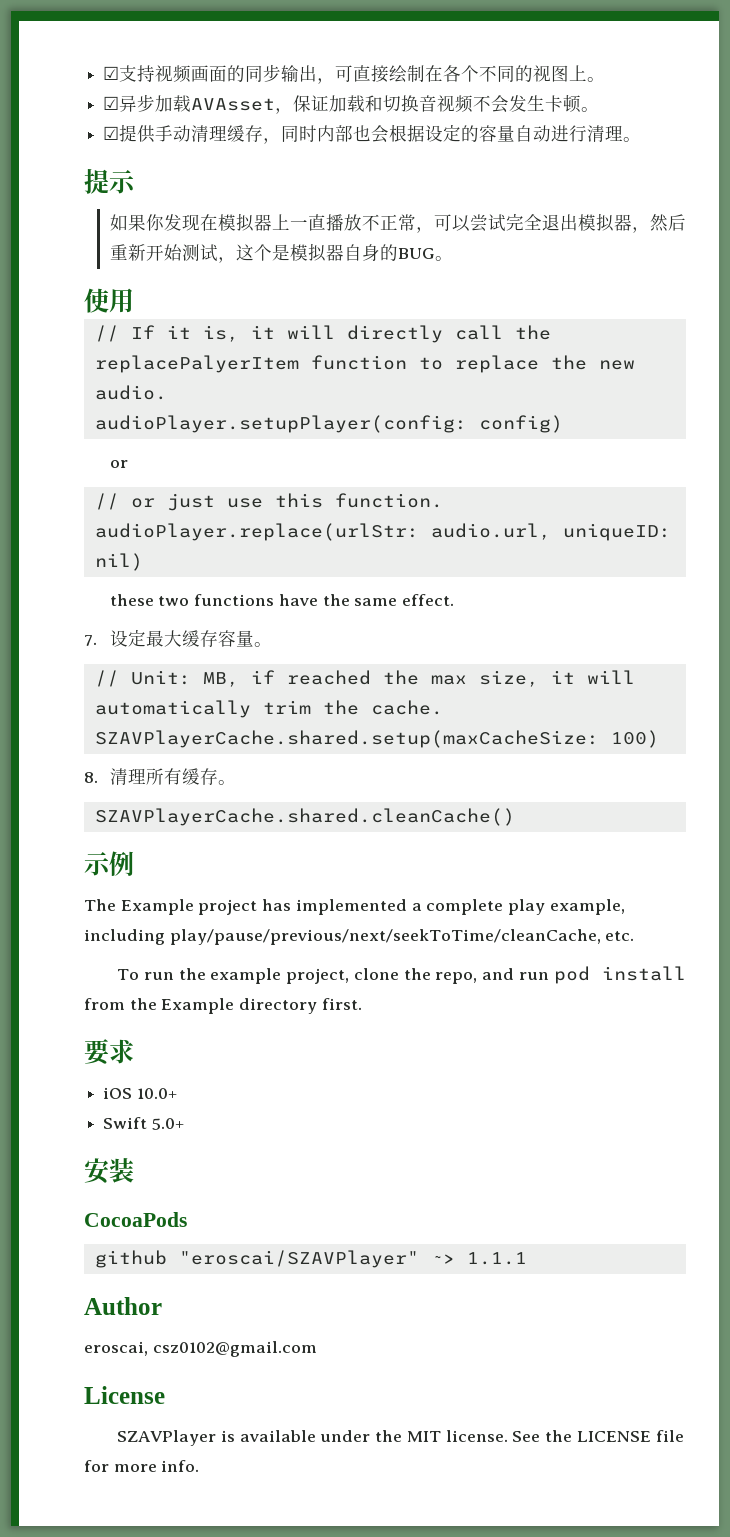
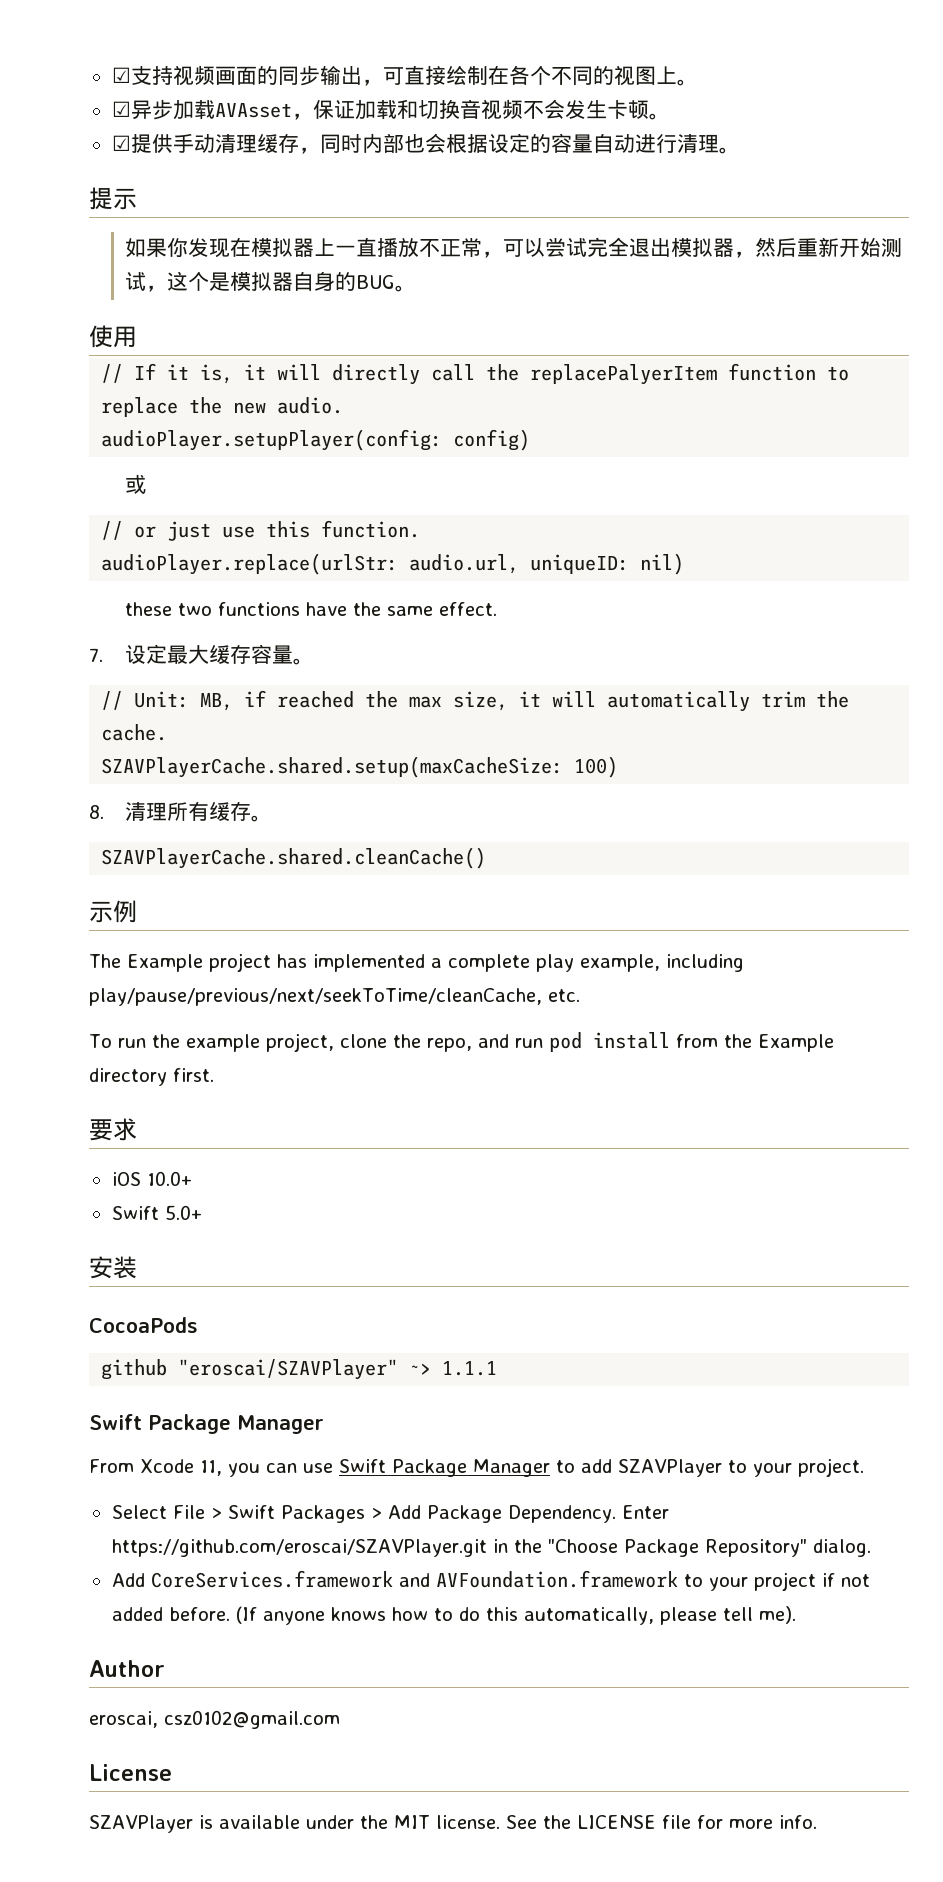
[109,460,128,468] or -> [124,474,146,494] 或
(527, 1258) none -> [89,1414,324,1434] [89,1458,864,1477] [111,1505,669,1523] [111,1539,871,1557] [111,1570,870,1591] [111,1606,796,1625] // Swift Package Manager // From Xcode 11, you can use Swift Package Manager to add SZAVPlayer to your project. // Select File > Swift Packages > Add Package Dependency. Enter https://github.com/eroscai/SZAVPlayer.git in the "Choose Package Repository" dialog. // Add CoreServices.framework and AVFoundation.framework to your project if not added before. (If anyone knows how to do this automatically, please tell me).

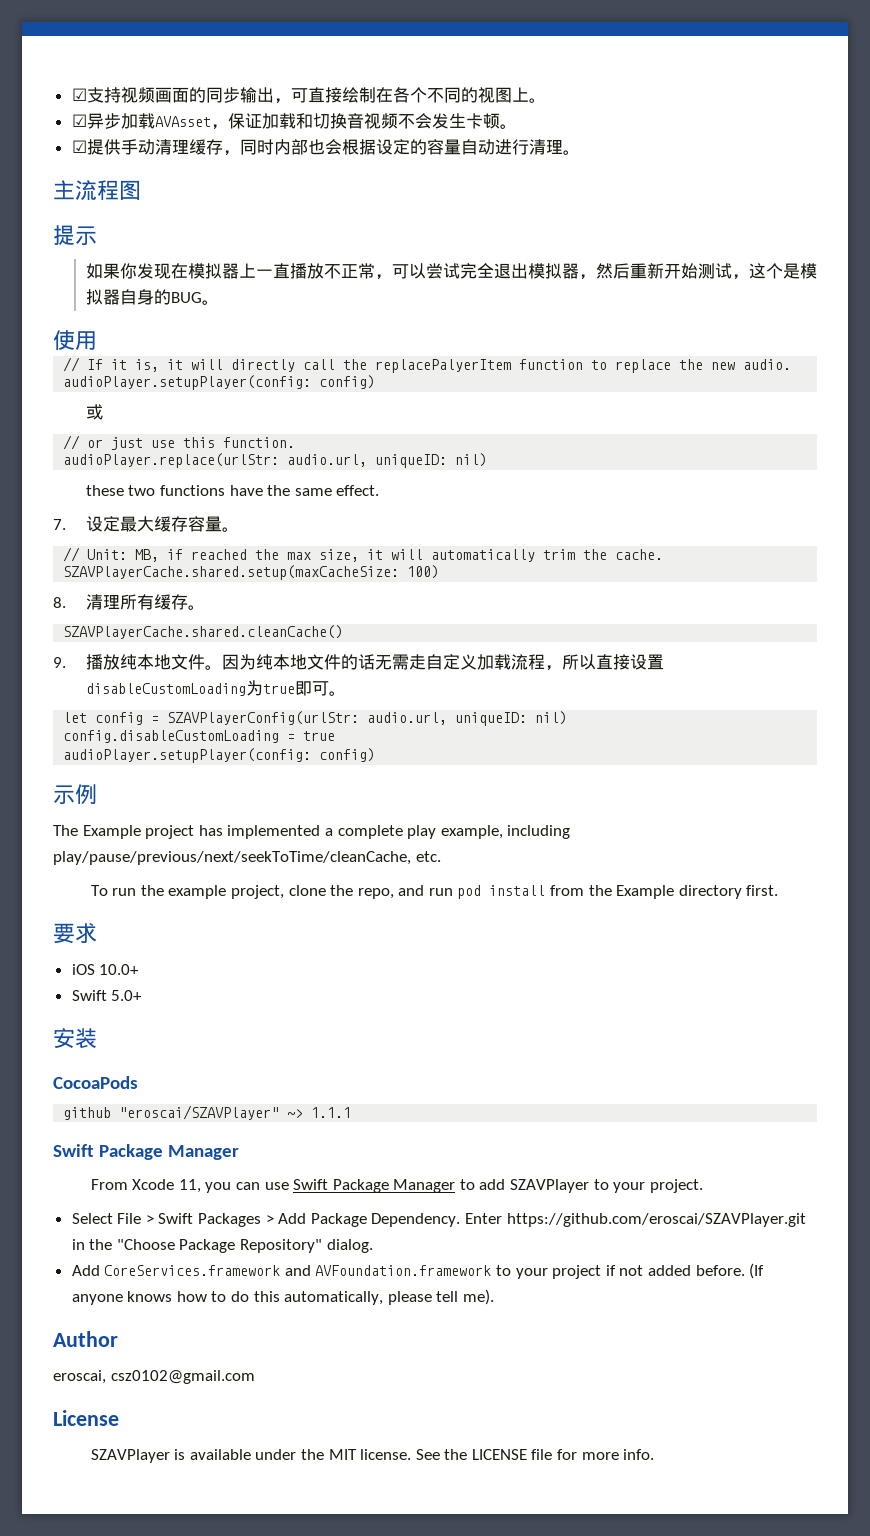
(740, 150) none -> [53,180,141,201] // 主流程图
(487, 858) none -> [53,654,664,671] [85,680,346,696] [63,711,568,726] [63,730,336,743] [63,748,376,763] // 9.播放纯本地文件。因为纯本地文件的话无需走自定义加载流程，所以直接设置disableCustomLoading为true即可。 // let config = SZAVPlayerConfig(urlStr: audio.url, uniqueID: nil) // config.disableCustomLoading = true // audioPlayer.setupPlayer(config: config)

